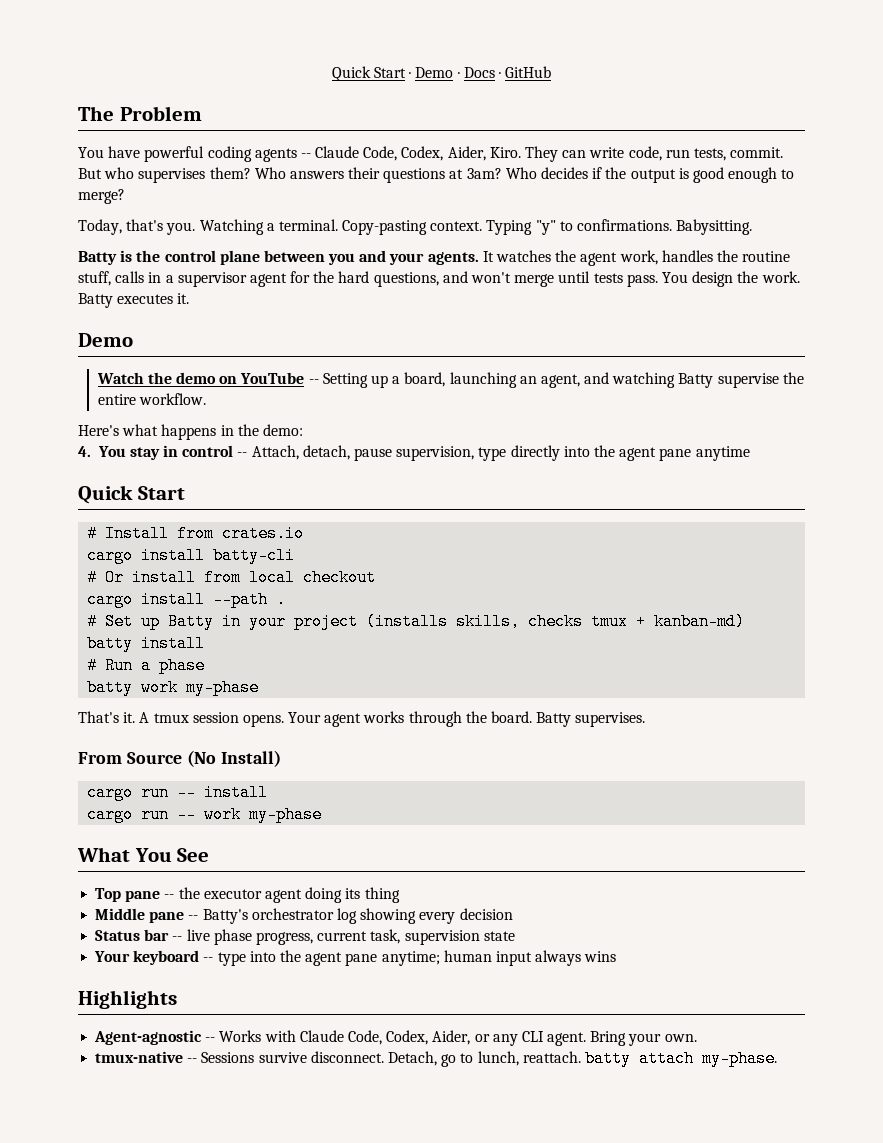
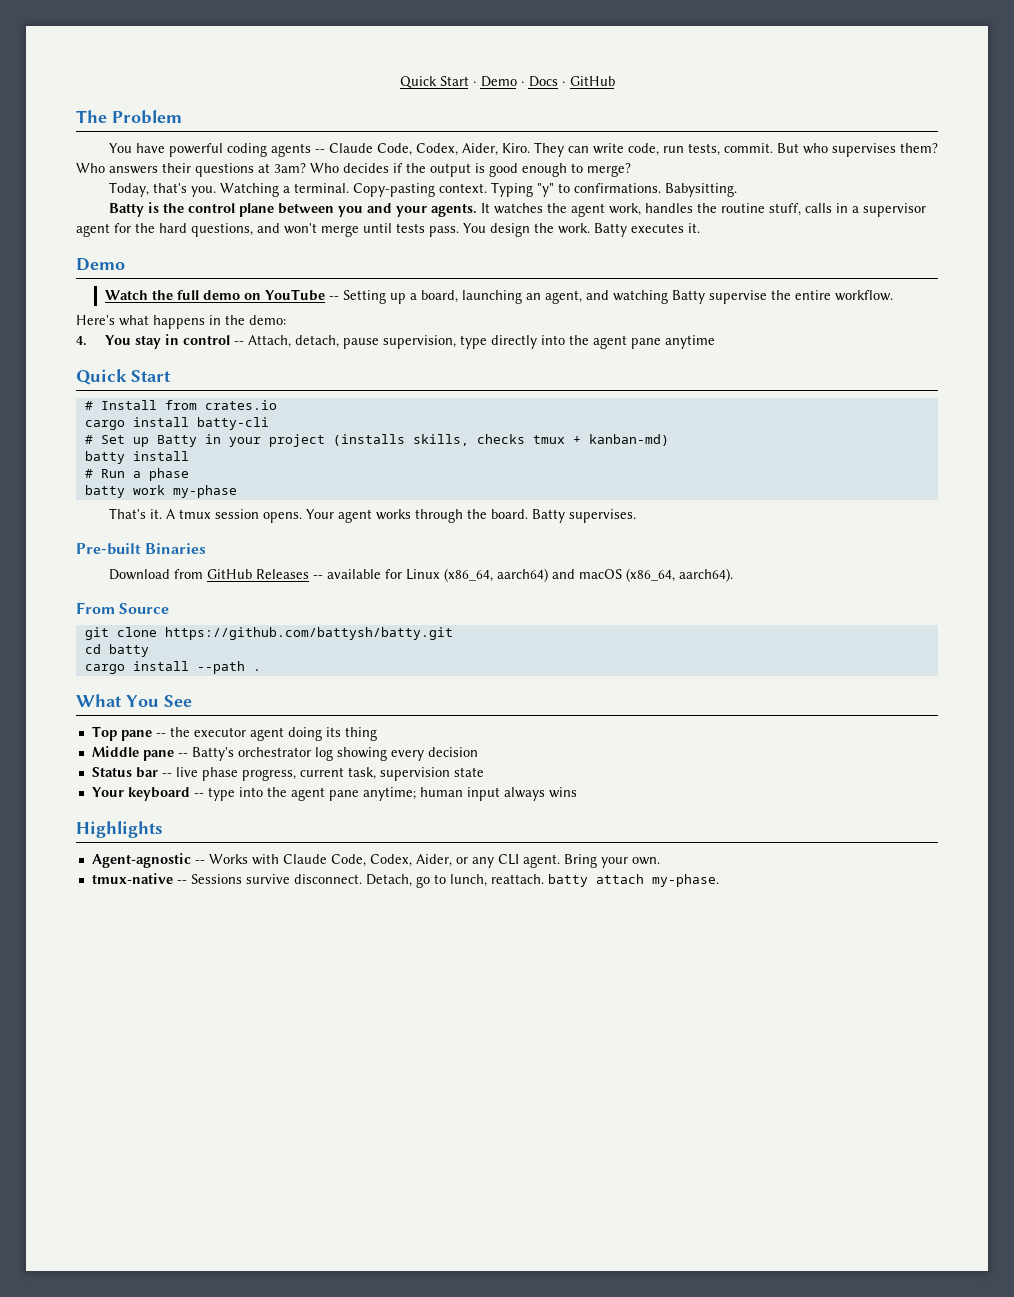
(172, 378) none -> [176,290,199,300] full
[87,569,377,586] [87,591,287,608] // # Or install from local checkout // cargo install --path . -> (269, 423) none
[78,750,281,767] [87,784,269,801] [87,806,323,823] From Source (No Install) // cargo run -- install // cargo run -- work my-phase -> [76,543,207,555] [108,568,733,582] [76,602,170,614] [84,627,453,640] [84,644,149,657] [84,661,261,674] Pre-built Binaries // Download from GitHub Releases -- available for Linux (x86_64, aarch64) and macOS (x86_64, aarch64). // From Source // git clone https://github.com/battysh/batty.git // cd batty // cargo install --path .

